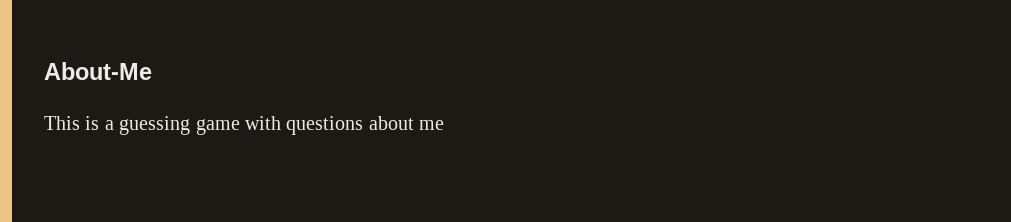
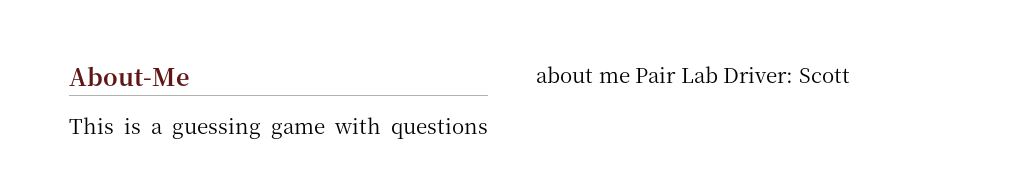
(445, 125) none -> [635,66,850,83] Pair Lab Driver: Scott

